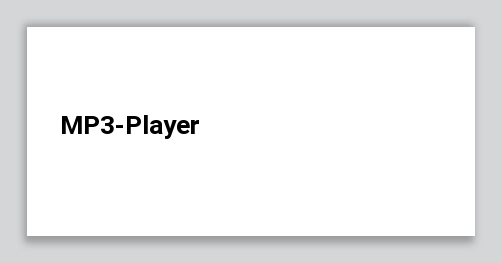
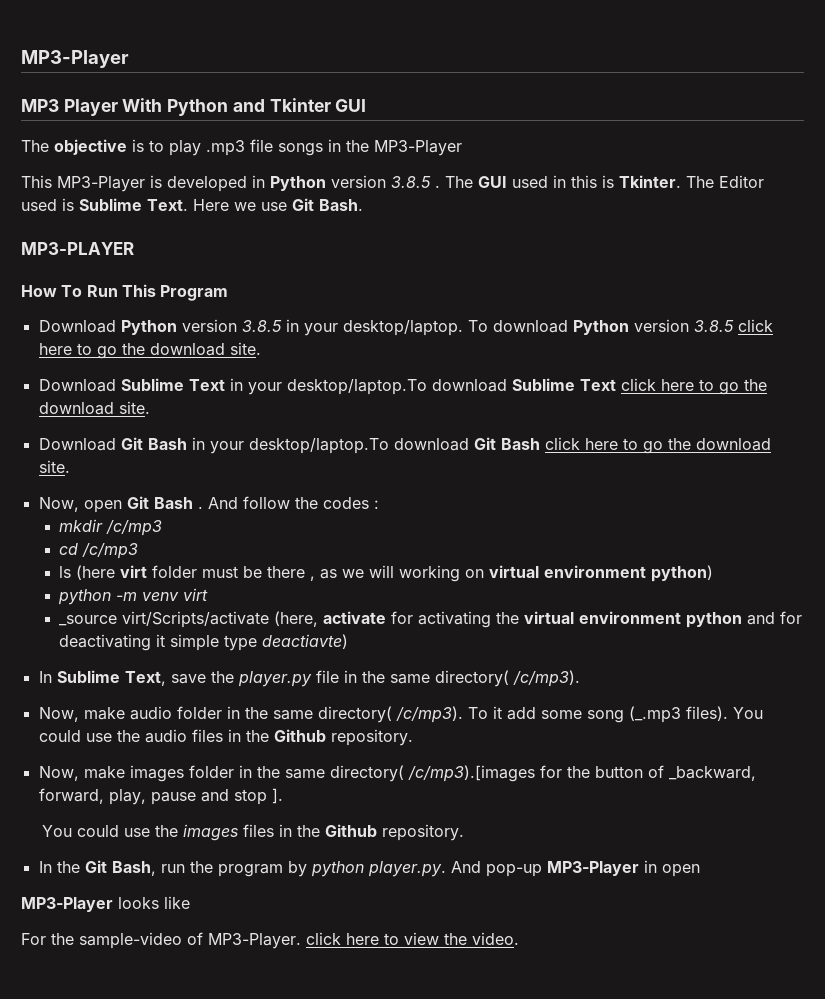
[60,115,200,139] MP3-Player -> [21,50,129,68] [21,98,367,116] [21,139,462,156] [21,175,764,192] [21,198,363,211] [21,242,134,255] [21,284,229,301] [38,319,773,336] [38,342,261,359] [38,378,767,395] [38,401,150,415] [38,437,771,454] [38,460,70,473] [38,496,379,513] [59,519,163,536] [59,543,139,559] [59,565,714,582] [58,588,209,605] [59,611,803,628] [59,634,349,651] [38,670,580,687] [38,706,763,723] [38,729,413,746] [38,765,756,782] [38,788,283,805] [41,824,464,841] [38,860,700,877] [21,896,190,912] [21,932,519,949] MP3-Player // MP3 Player With Python and Tkinter GUI // The objective is to play .mp3 file songs in the MP3-Player // This MP3-Player is developed in Python version 3.8.5 . The GUI used in this is Tkinter. The Editor used is Sublime Text. Here we use Git Bash. // MP3-PLAYER // How To Run This Program // Download Python version 3.8.5 in your desktop/laptop. To download Python version 3.8.5 click here to go the download site. // Download Sublime Text in your desktop/laptop.To download Sublime Text click here to go the download site. // Download Git Bash in your desktop/laptop.To download Git Bash click here to go the download site. // Now, open Git Bash . And follow the codes : // mkdir /c/mp3 // cd /c/mp3 // ls (here virt folder must be there , as we will working on virtual environment python) // python -m venv virt // _source virt/Scripts/activate (here, activate for activating the virtual environment python and for deactivating it simple type deactiavte) // In Sublime Text, save the player.py file in the same directory( /c/mp3). // Now, make audio folder in the same directory( /c/mp3). To it add some song (_.mp3 files). You could use the audio files in the Github repository. // Now, make images folder in the same directory( /c/mp3).[images for the button of _backward, forward, play, pause and stop ]. // You could use the images files in the Github repository. // In the Git Bash, run the program by python player.py. And pop-up MP3-Player in open // MP3-Player looks like // For the sample-video of MP3-Player. click here to view the video.

